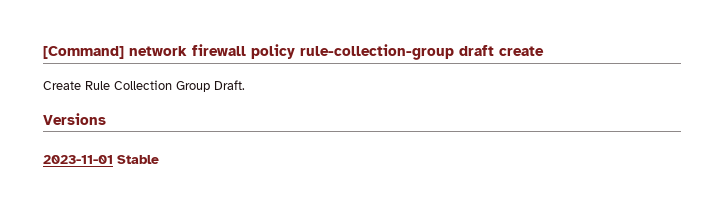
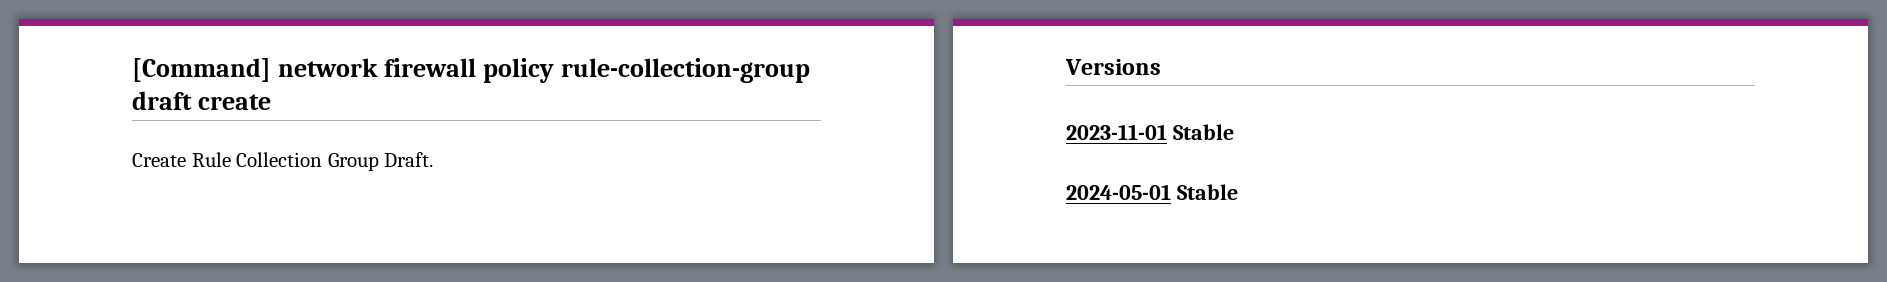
(159, 159) none -> [1066,184,1238,200] // 2024-05-01 Stable

